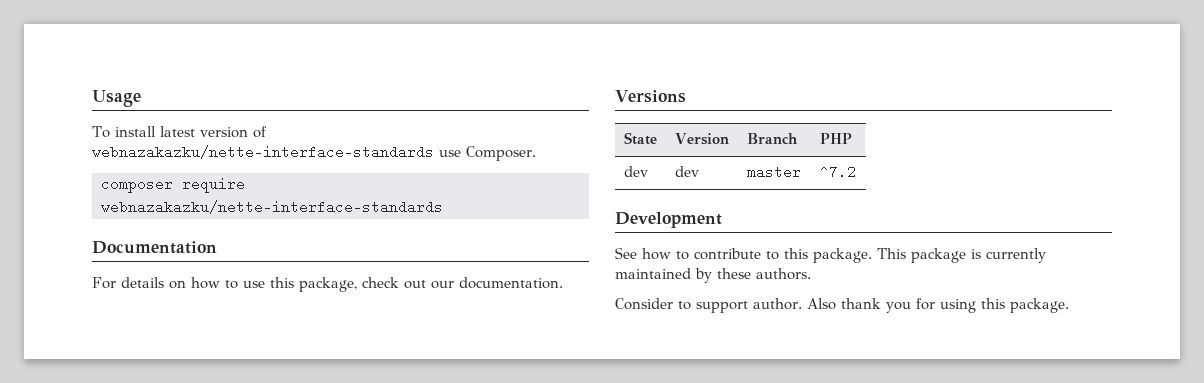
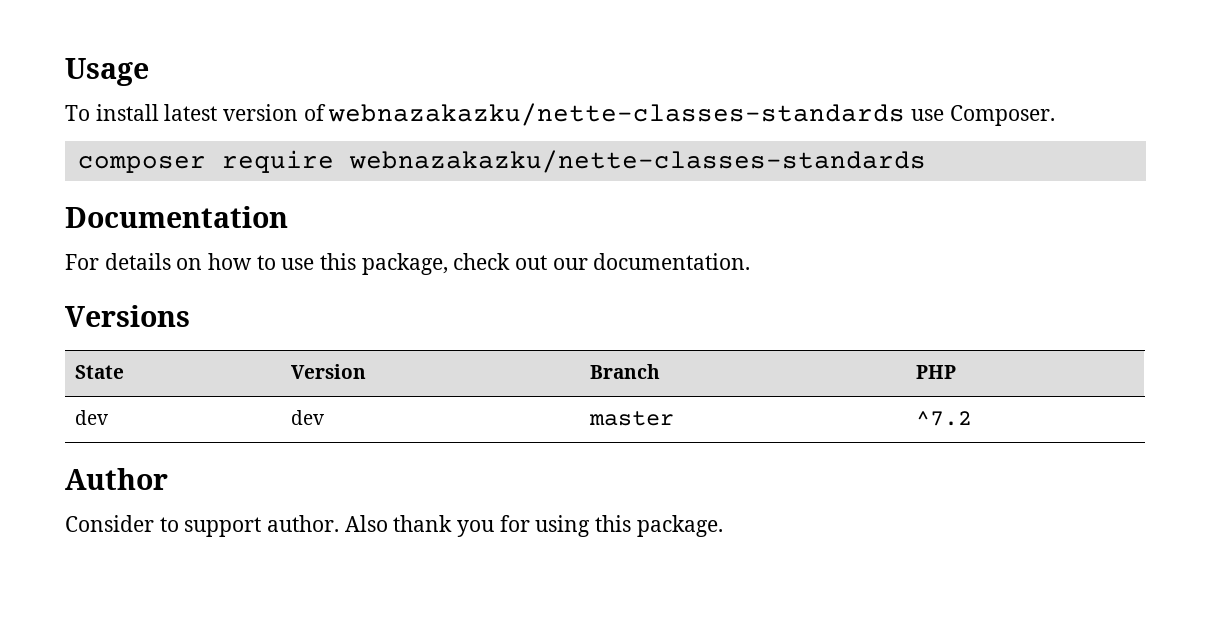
[92,145,434,159] webnazakazku/nette-interface-standards -> [328,103,906,126] webnazakazku/nette-classes-standards
[101,200,443,214] webnazakazku/nette-interface-standards -> [348,150,926,173] webnazakazku/nette-classes-standards
[615,212,722,228] [615,247,1046,263] [615,268,811,283] Development // See how to contribute to this package. This package is currently maintained by these authors. -> [65,468,168,490] Author

